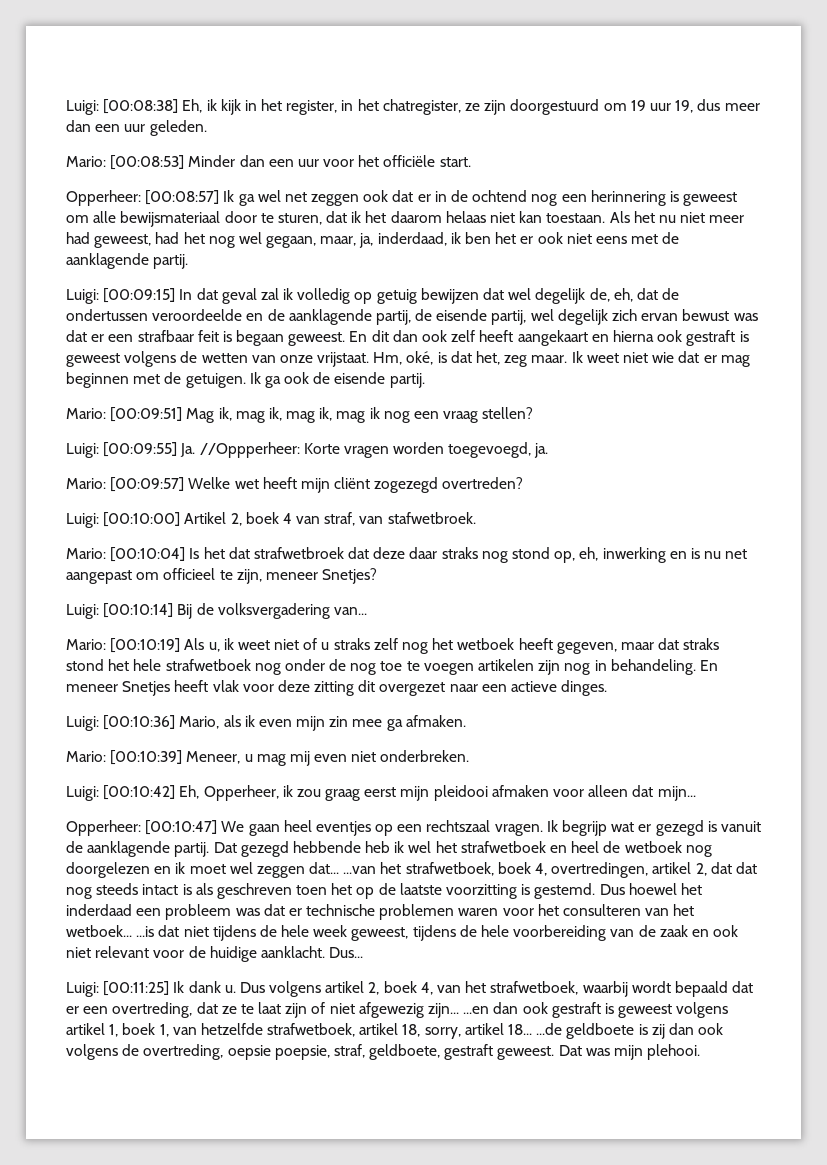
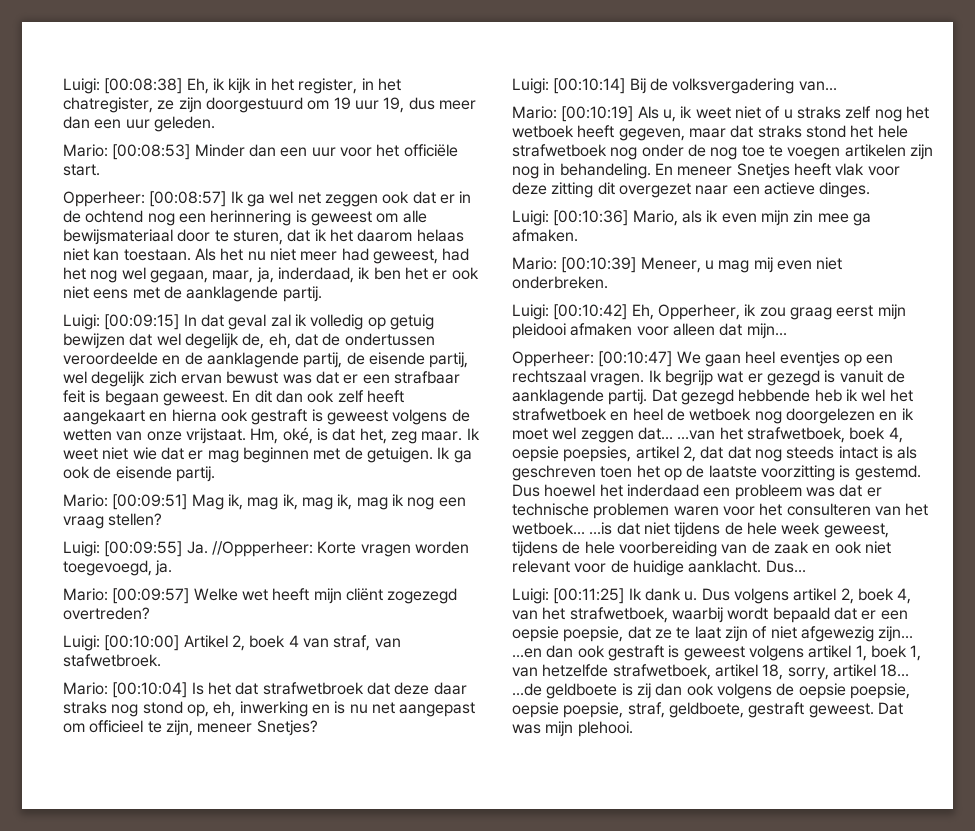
[551,862,649,878] overtredingen, -> [512,446,632,462] oepsie poepsies,
[112,1002,193,1018] overtreding, -> [512,626,624,642] oepsie poepsie,
[143,1044,224,1060] overtreding, -> [798,683,910,699] oepsie poepsie,

